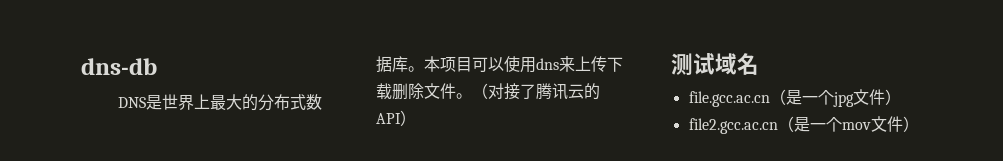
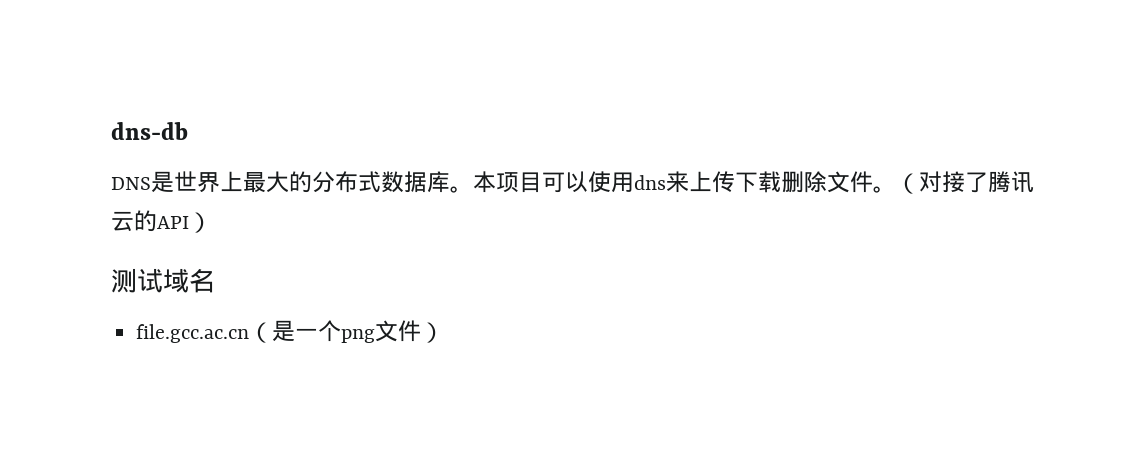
[832,89,901,107] [688,116,919,134] jpg文件） // file2.gcc.ac.cn（是一个mov文件） -> [341,320,445,343] png文件）

